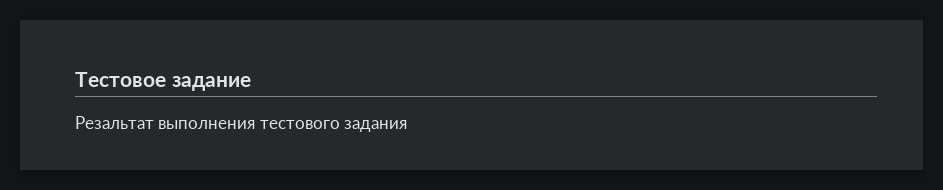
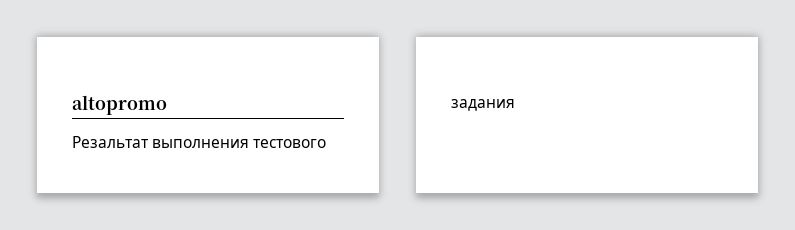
[75,72,251,91] Тестовое задание -> [72,95,167,115] altopromo

